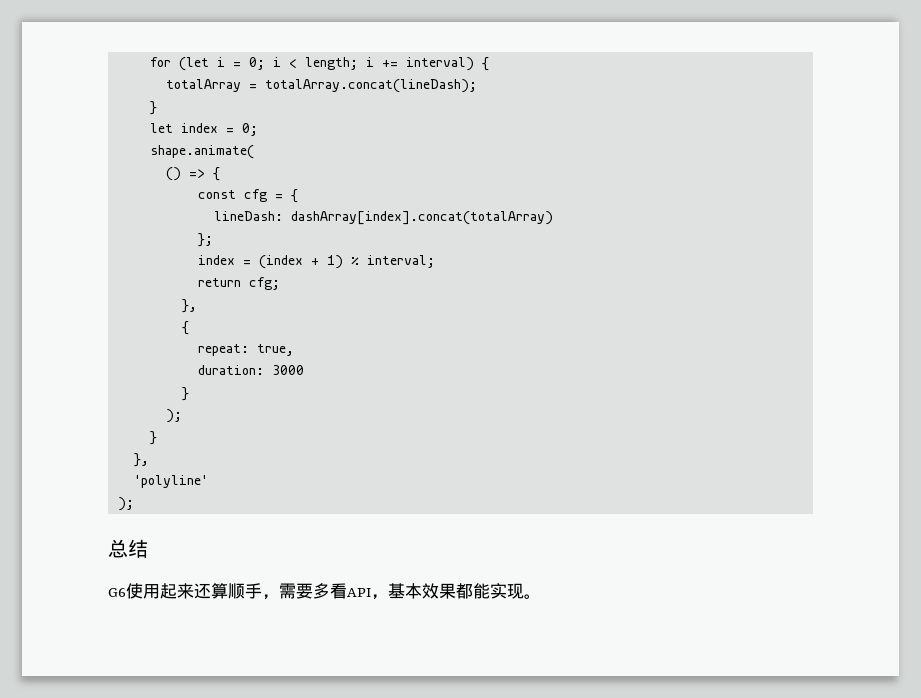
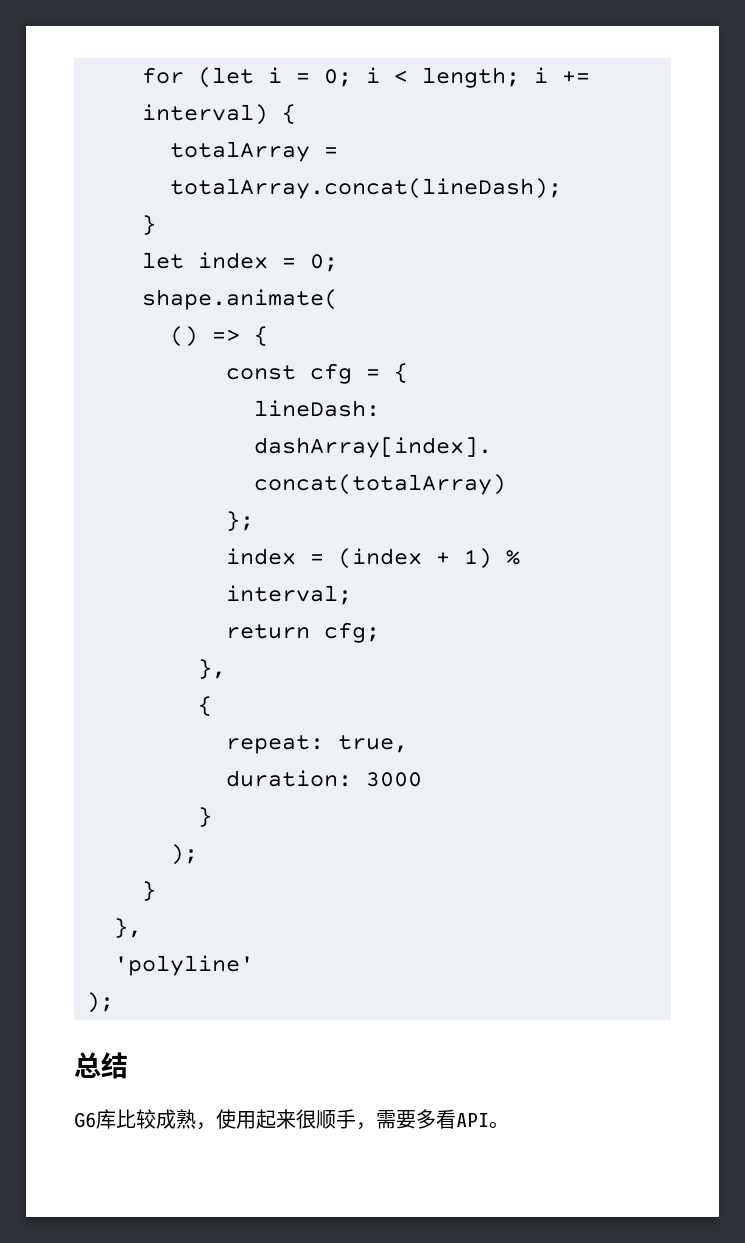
(126, 592) none -> [96,1109,216,1130] 库比较成熟，
[194,583,228,599] 还算 -> [296,1109,316,1129] 很
[371,583,524,600] ，基本效果都能实现 -> (489, 1120) none

